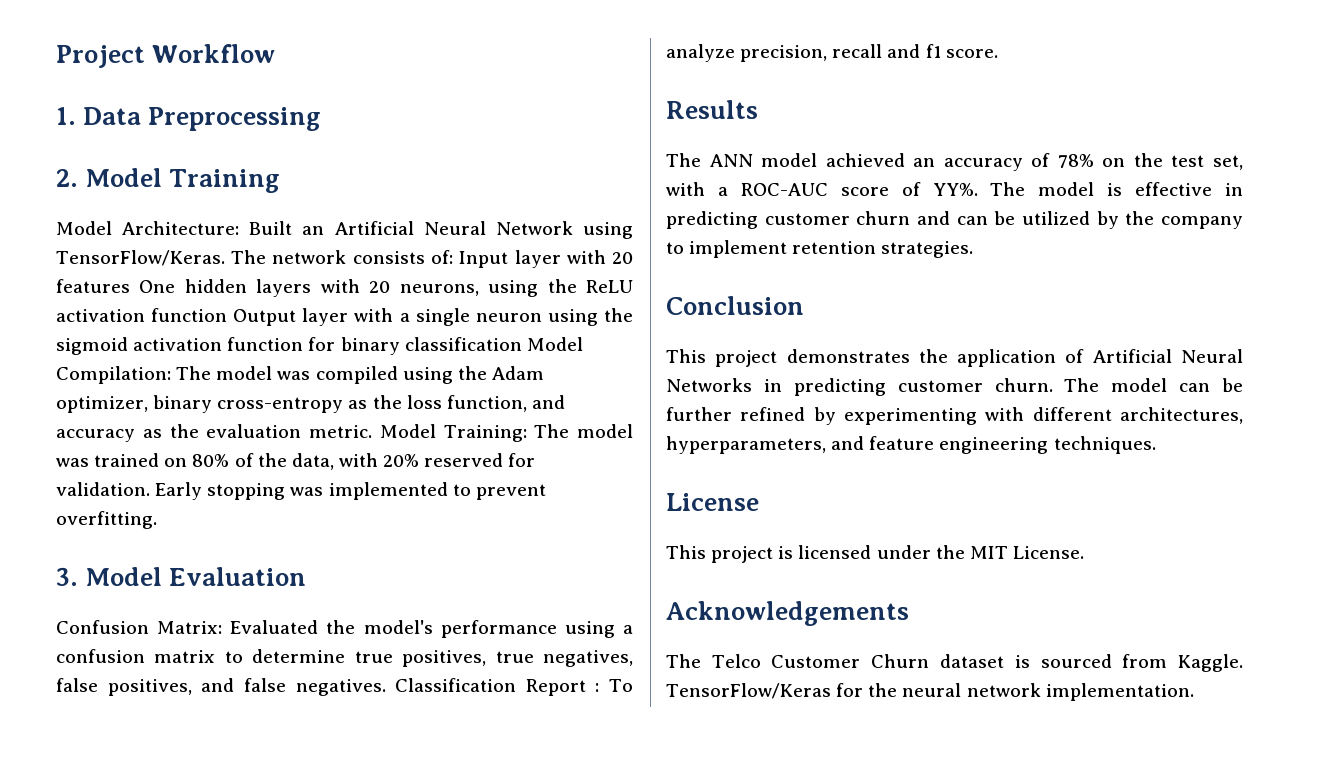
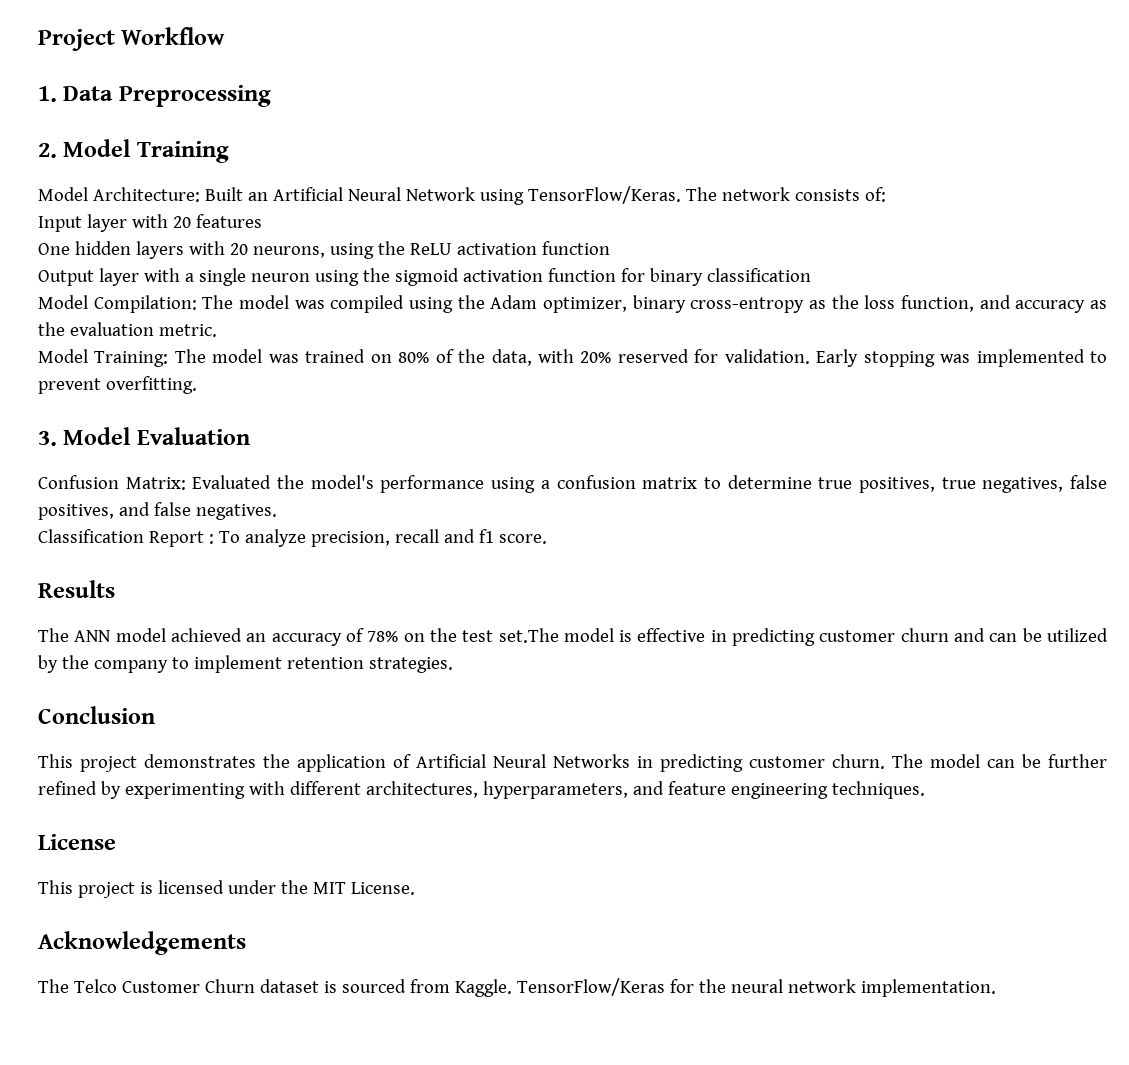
(453, 257) none -> (886, 194) //
(130, 286) none -> (262, 221) //
(228, 315) none -> (610, 248) //
(522, 344) none -> (811, 275) //
(373, 431) none -> (217, 330) //
(386, 687) none -> (277, 512) //
[1213,155,1243,170] [666,182,1026,196] set, with a ROC-AUC score of YY%. The -> [498,628,559,643] set.The

